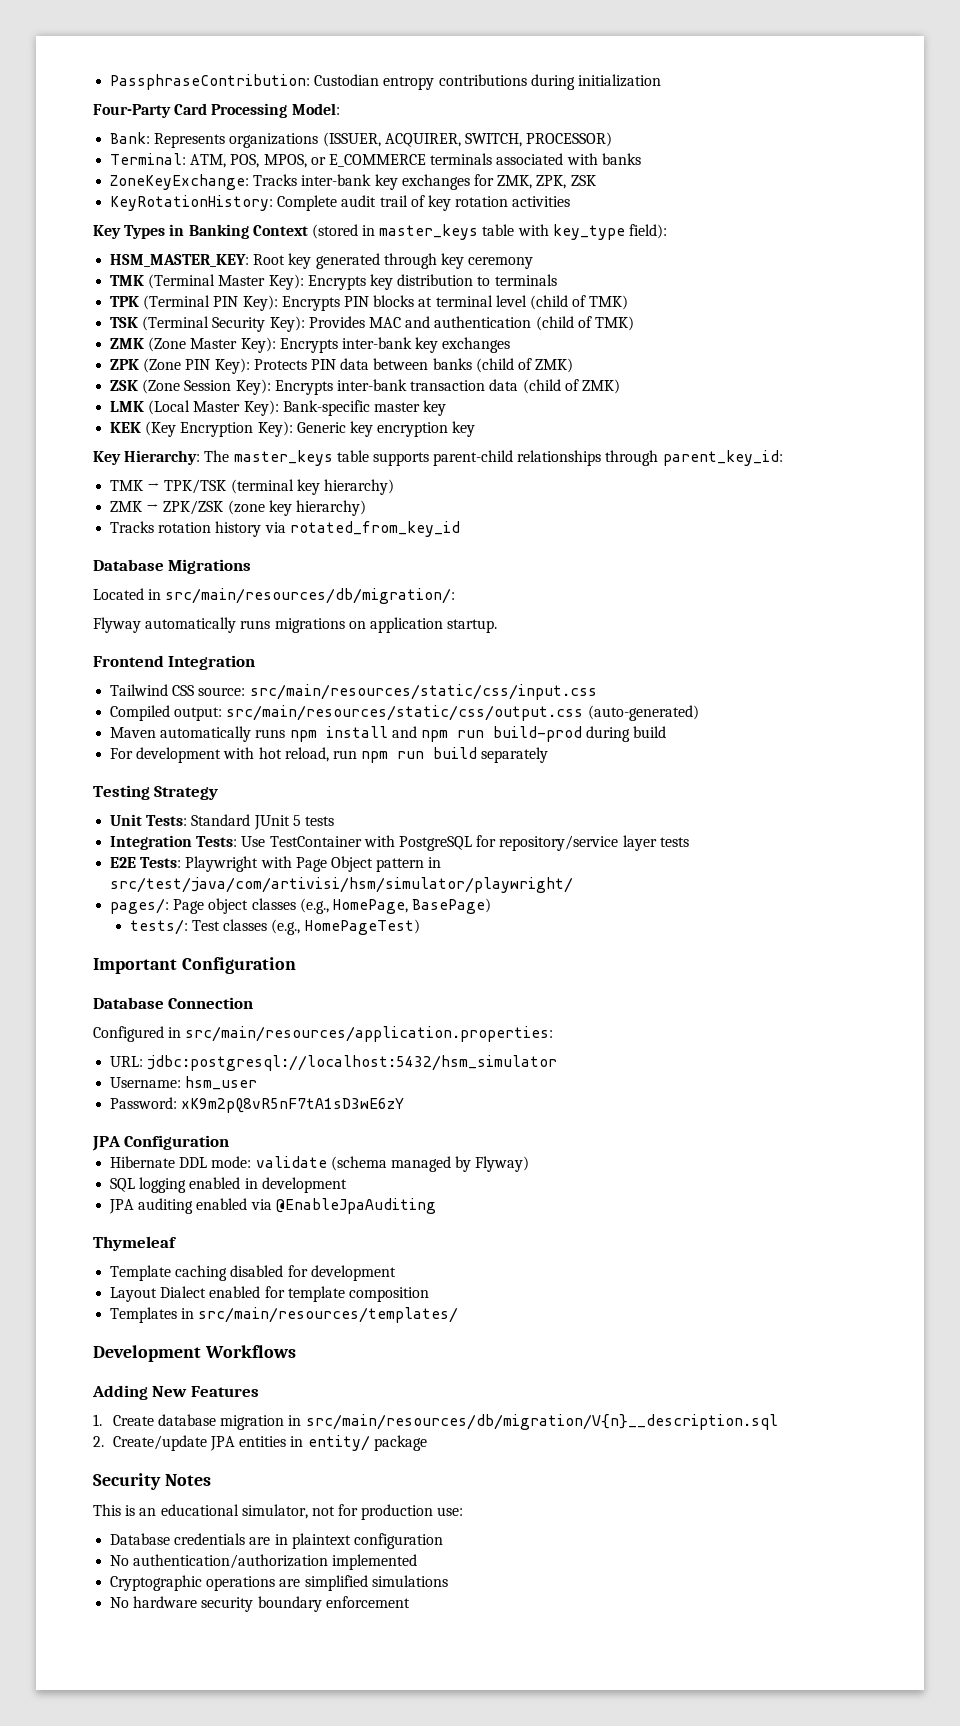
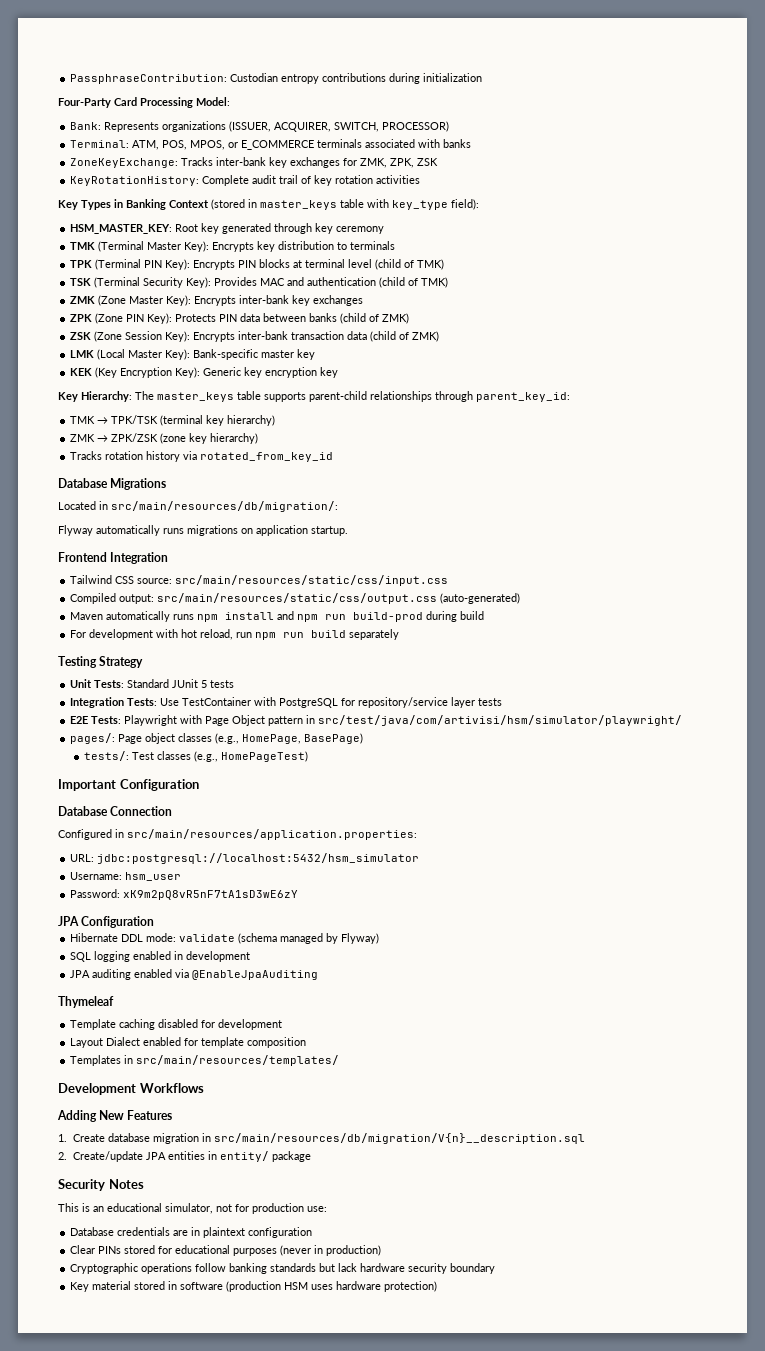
[110,1554,418,1570] [110,1575,448,1591] [110,1596,410,1612] No authentication/authorization implemented // Cryptographic operations are simplified simulations // No hardware security boundary enforcement -> [70,1245,382,1256] [70,1263,496,1274] [70,1281,438,1292] Clear PINs stored for educational purposes (never in production) // Cryptographic operations follow banking standards but lack hardware security boundary // Key material stored in software (production HSM uses hardware protection)

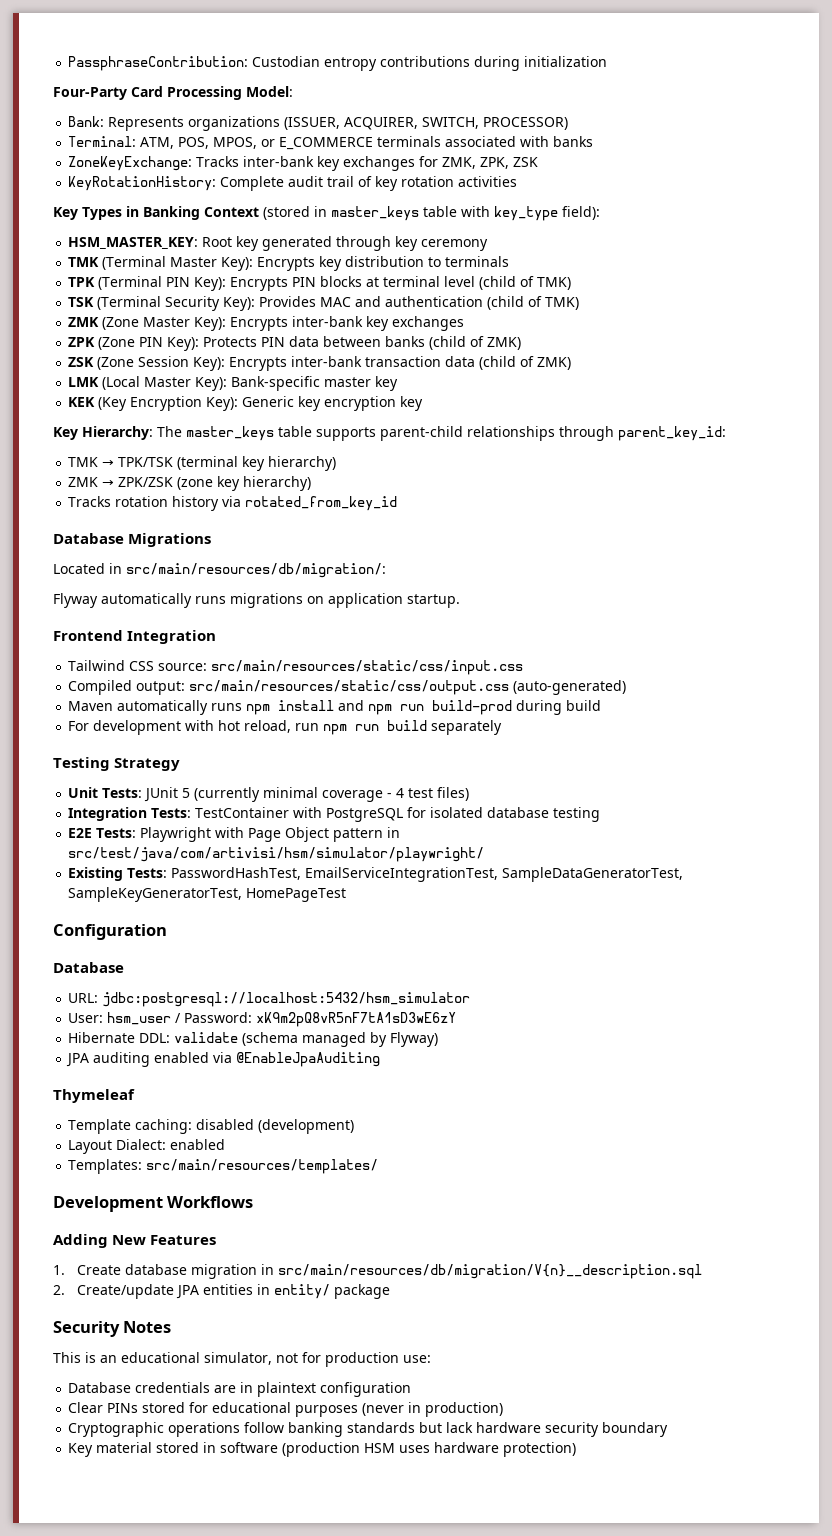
[127,679,170,688] Standard -> (143, 793) none
[210,680,235,688] tests -> [194,787,470,802] (currently minimal coverage - 4 test files)
[160,698,180,706] Use -> (192, 813) none
[358,697,503,708] repository/service layer tests -> [430,807,601,822] isolated database testing
[70,733,364,744] [83,751,308,762] [58,779,199,791] [58,806,173,816] [58,829,417,840] pages/: Page object classes (e.g., HomePage, BasePage) // tests/: Test classes (e.g., HomePageTest) // Important Configuration // Database Connection // Configured in src/main/resources/application.properties: -> [68,867,684,882] [68,887,347,902] [53,924,167,940] [53,962,124,973] Existing Tests: PasswordHashTest, EmailServiceIntegrationTest, SampleDataGeneratorTest, SampleKeyGeneratorTest, HomePageTest // Configuration // Database
[70,872,123,880] Username: -> [68,1013,104,1023] User:
(182, 876) // -> [175,1013,182,1023] /
[58,916,155,928] // JPA Configuration -> (457, 1019) none
[121,933,177,942] DDL mode: -> [139,1033,171,1043] DDL:
[70,951,251,962] // SQL logging enabled in development -> (439, 1039) none
[119,1019,283,1030] caching disabled for development -> [135,1119,355,1134] caching: disabled (development)
[106,1037,307,1048] [70,1055,134,1066] Dialect enabled for template composition // Templates in -> [116,1139,226,1150] [68,1159,143,1174] Dialect: enabled // Templates:

